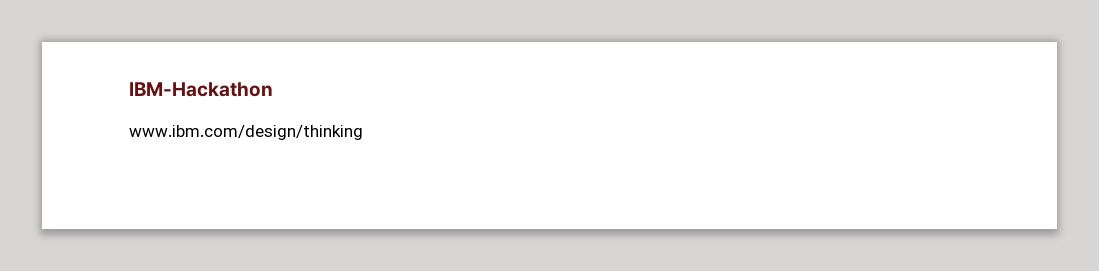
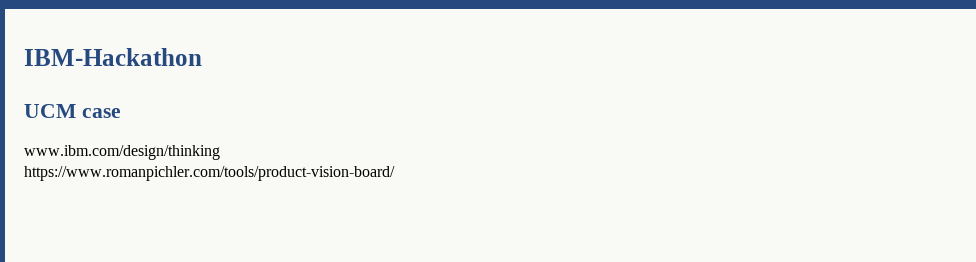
(273, 89) none -> [24,104,121,118] // UCM case
(363, 132) none -> [24,166,395,181] // https://www.romanpichler.com/tools/product-vision-board/

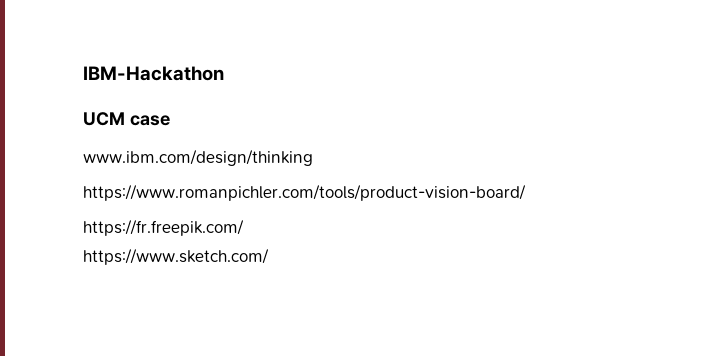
(395, 173) none -> [83,219,244,236] [83,248,269,265] // https://fr.freepik.com/ // https://www.sketch.com/

